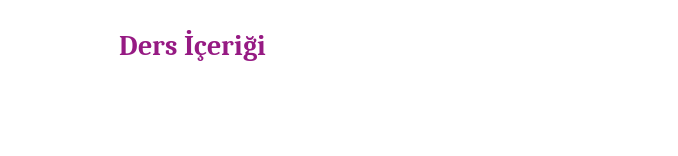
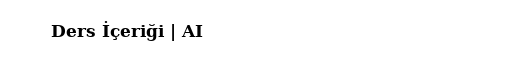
(267, 45) none -> [170,24,203,41] | AI

